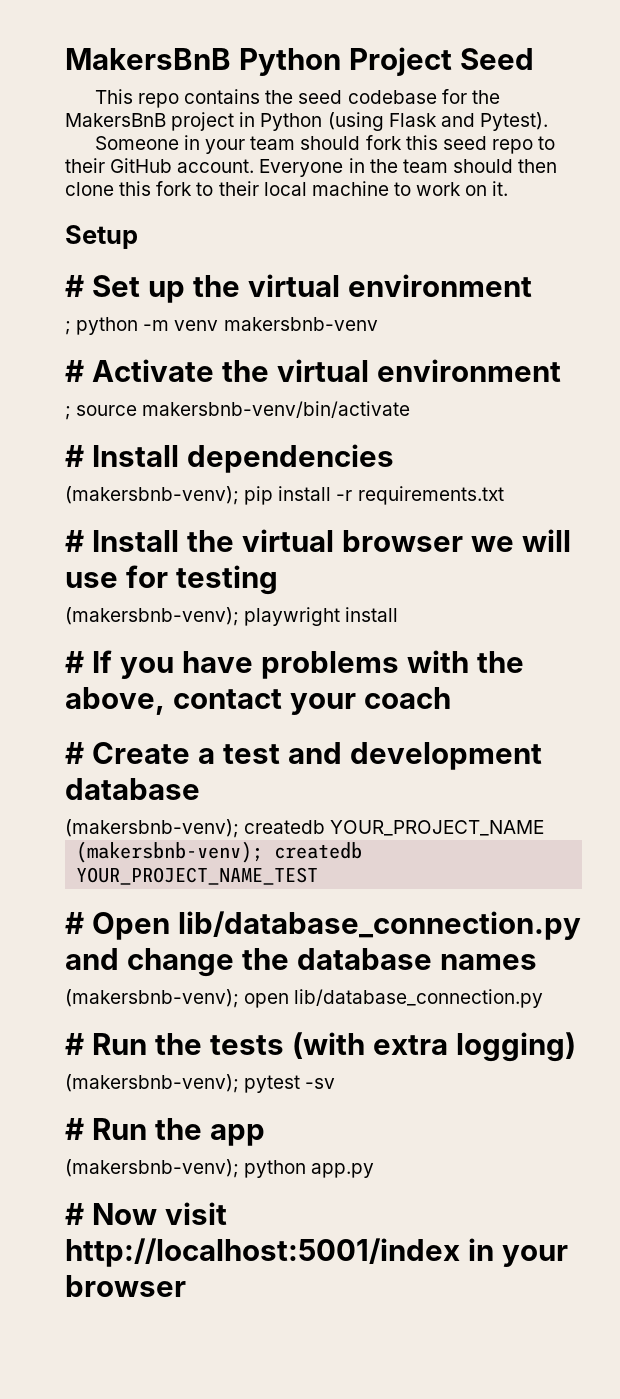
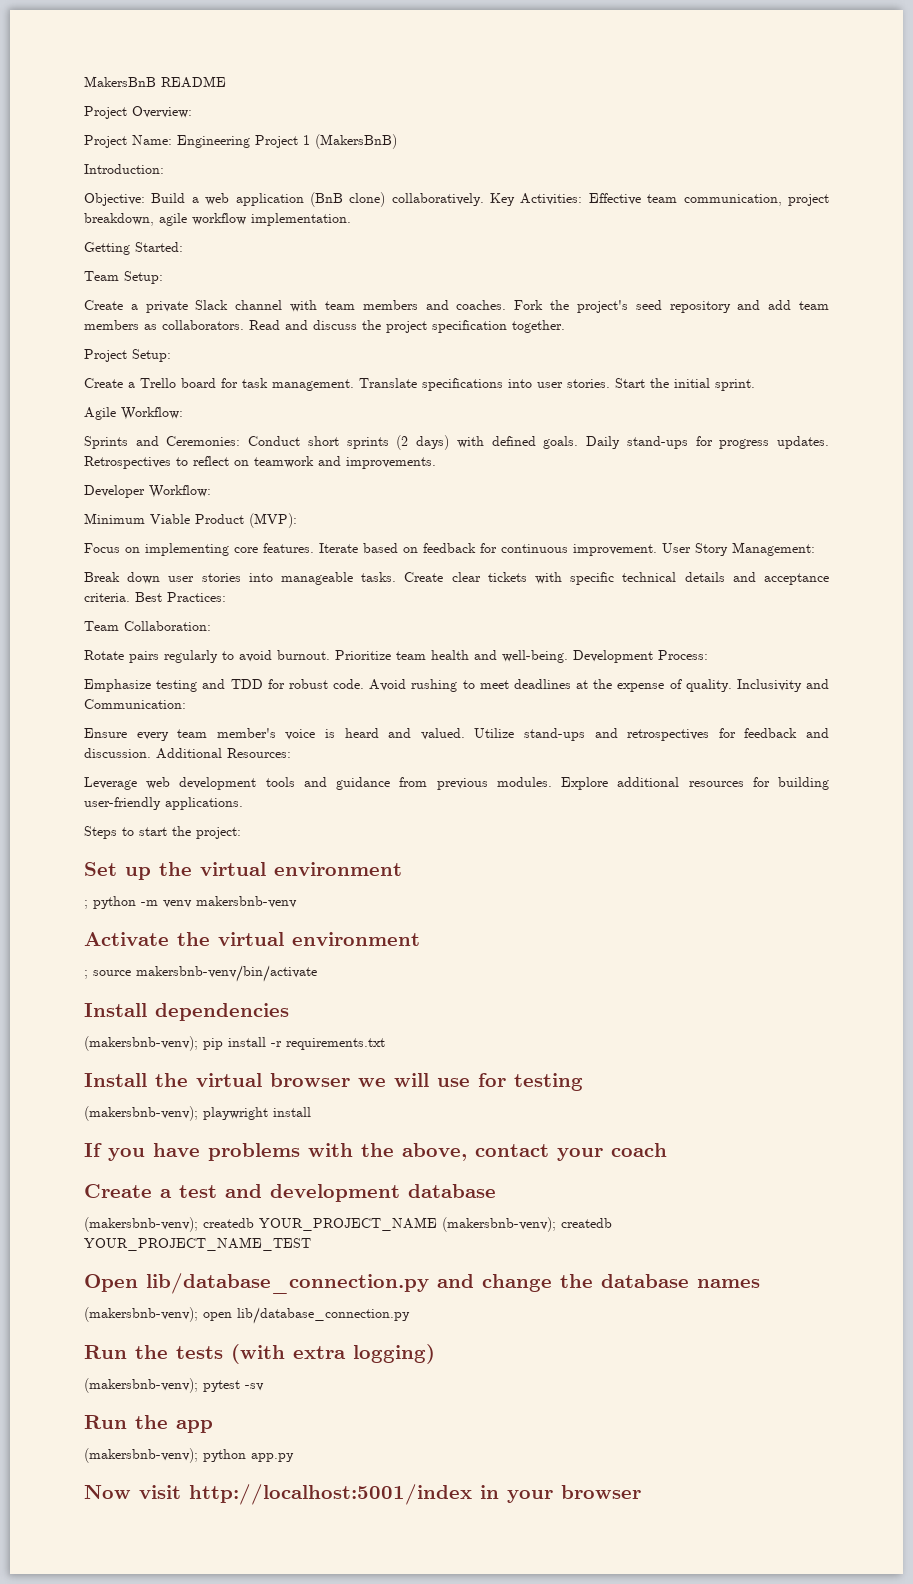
[65,47,534,76] [94,89,500,108] [65,112,548,131] [94,135,556,154] [65,158,558,177] [65,181,509,196] [65,225,138,249] [65,275,84,297] MakersBnB Python Project Seed // This repo contains the seed codebase for the MakersBnB project in Python (using Flask and Pytest). // Someone in your team should fork this seed repo to their GitHub account. Everyone in the team should then clone this fork to their local machine to work on it. // Setup // # -> [84,76,226,88] [84,106,192,119] [84,134,397,149] [84,164,164,174] [84,192,829,207] [84,213,351,226] [84,242,183,255] [84,271,163,284] [84,300,830,313] [84,320,565,333] [84,349,171,362] [84,378,755,391] [84,407,183,420] [84,435,830,450] [84,456,436,469] [84,485,211,498] [84,513,297,528] [84,542,815,556] [84,572,830,585] [84,592,226,602] [84,621,211,631] [84,650,708,663] [84,679,829,692] [84,699,186,709] [84,728,830,741] [84,748,291,759] [84,777,830,790] [84,797,243,810] [84,826,241,839] MakersBnB README // Project Overview: // Project Name: Engineering Project 1 (MakersBnB) // Introduction: // Objective: Build a web application (BnB clone) collaboratively. Key Activities: Effective team communication, project breakdown, agile workflow implementation. // Getting Started: // Team Setup: // Create a private Slack channel with team members and coaches. Fork the project's seed repository and add team members as collaborators. Read and discuss the project specification together. // Project Setup: // Create a Trello board for task management. Translate specifications into user stories. Start the initial sprint. // Agile Workflow: // Sprints and Ceremonies: Conduct short sprints (2 days) with defined goals. Daily stand-ups for progress updates. Retrospectives to reflect on teamwork and improvements. // Developer Workflow: // Minimum Viable Product (MVP): // Focus on implementing core features. Iterate based on feedback for continuous improvement. User Story Management: // Break down user stories into manageable tasks. Create clear tickets with specific technical details and acceptance criteria. Best Practices: // Team Collaboration: // Rotate pairs regularly to avoid burnout. Prioritize team health and well-being. Development Process: // Emphasize testing and TDD for robust code. Avoid rushing to meet deadlines at the expense of quality. Inclusivity and Communication: // Ensure every team member's voice is heard and valued. Utilize stand-ups and retrospectives for feedback and discussion. Additional Resources: // Leverage web development tools and guidance from previous modules. Explore additional resources for building user-friendly applications. // Steps to start the project: //
[65,360,84,382] # -> (297, 902) none
[65,445,84,467] # -> (317, 973) none
[65,530,84,552] # -> (385, 1044) none
[65,651,84,673] # -> (311, 1112) none
[65,742,84,764] # -> (667, 1150) none
(545, 828) // -> (437, 1224) none
[65,912,84,934] # -> (311, 1244) none
[65,1033,84,1055] # -> (410, 1315) none
[65,1118,84,1140] # -> (264, 1387) none
[65,1203,84,1225] # -> (294, 1457) none

